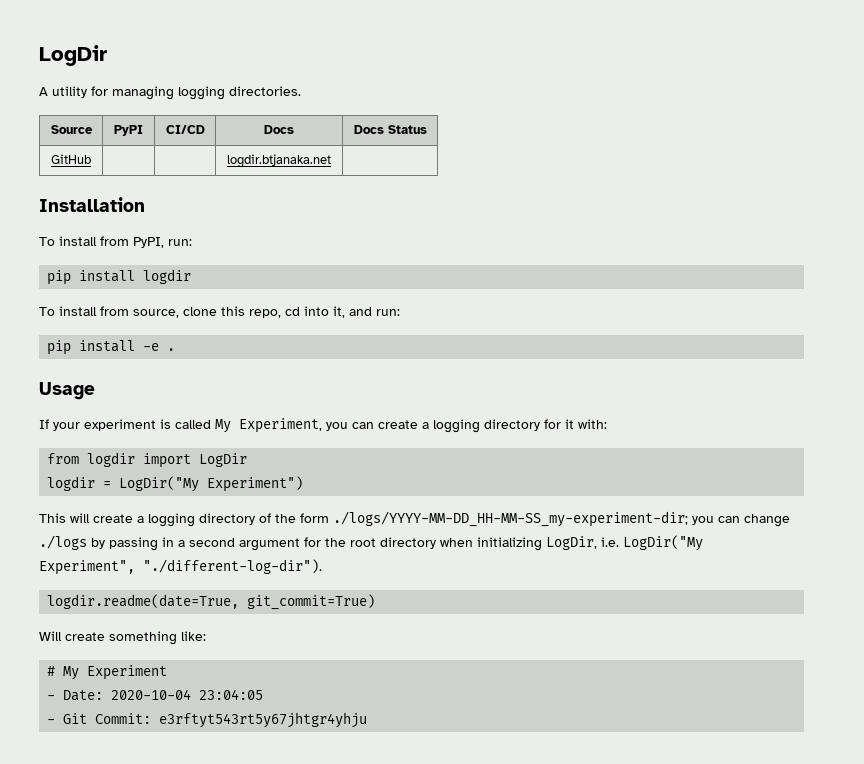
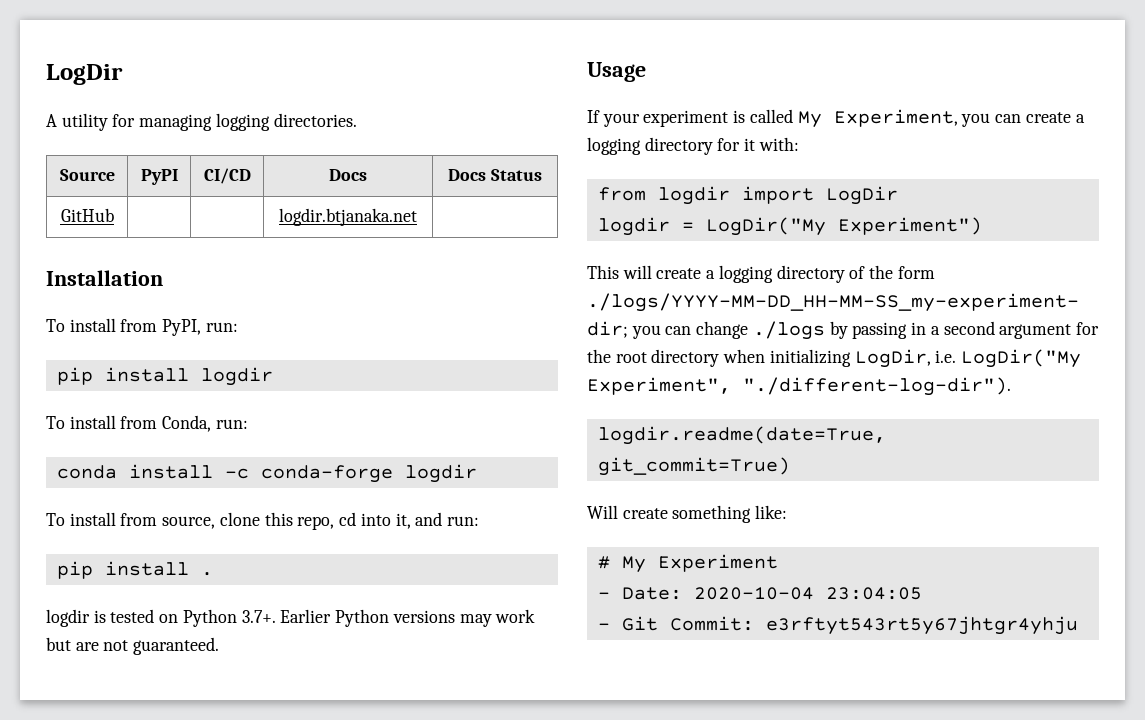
(192, 276) none -> [46,415,248,432] [56,464,477,483] // To install from Conda, run: // conda install -c conda-forge logdir
[143,343,160,351] -e -> (189, 568) none
(176, 349) none -> [46,609,536,627] [46,637,220,655] // logdir is tested on Python 3.7+. Earlier Python versions may work but are not guaranteed.

